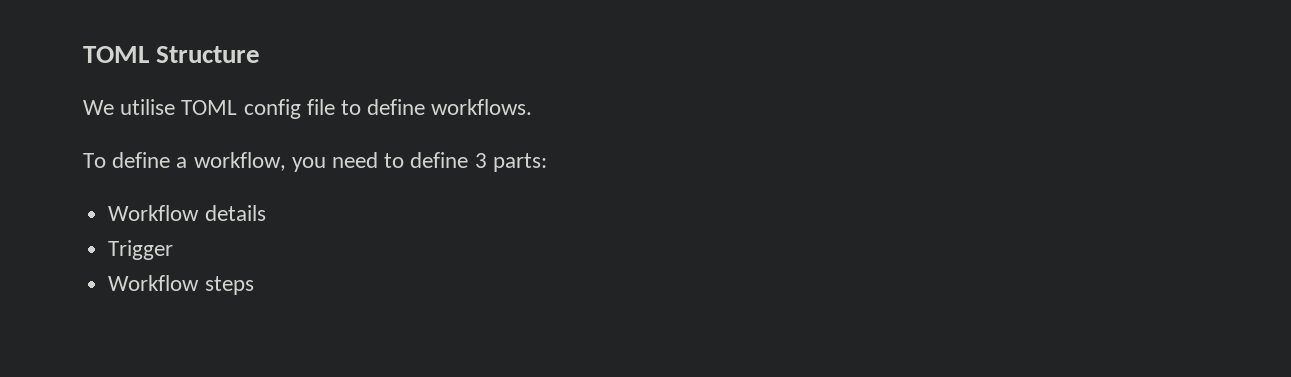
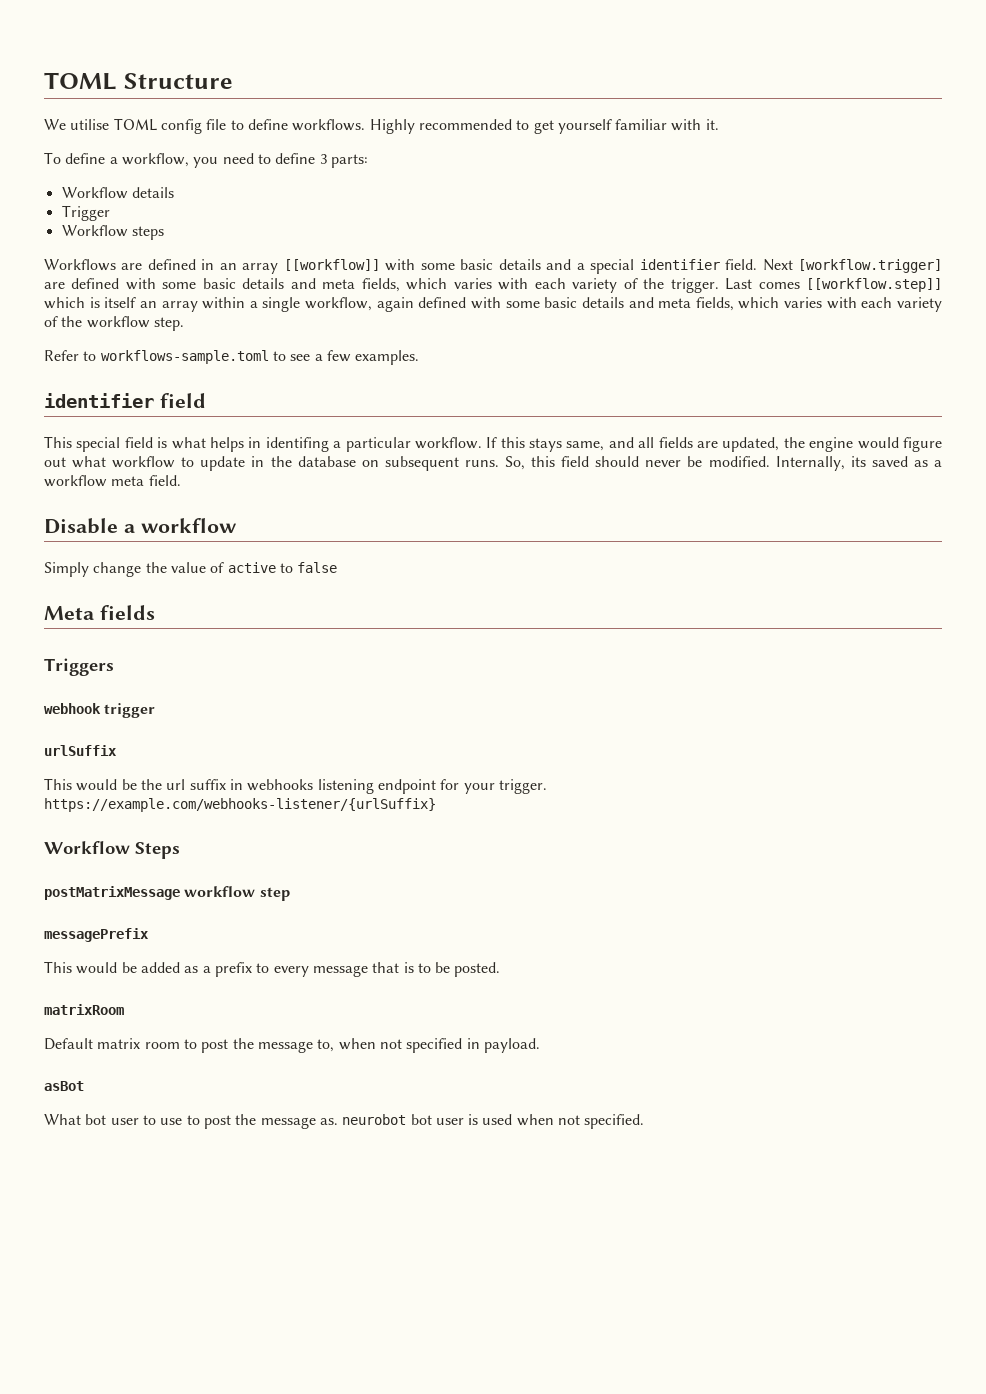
(533, 107) none -> [369,119,719,134] Highly recommended to get yourself familiar with it.
(254, 285) none -> [44,259,943,274] [44,278,943,293] [44,297,942,312] [44,316,184,331] [44,350,420,365] [44,393,206,408] [44,436,943,452] [44,456,943,471] [44,475,181,487] [44,518,237,534] [44,562,338,577] [44,605,155,620] [44,658,114,676] [44,703,156,718] [44,745,117,756] [44,778,547,794] [44,798,436,812] [44,841,180,859] [44,886,290,901] [44,928,149,942] [44,961,501,977] [44,1004,124,1015] [44,1038,540,1053] [44,1081,84,1091] [44,1114,645,1129] // Workflows are defined in an array [[workflow]] with some basic details and a special identifier field. Next [workflow.trigger] are defined with some basic details and meta fields, which varies with each variety of the trigger. Last comes [[workflow.step]] which is itself an array within a single workflow, again defined with some basic details and meta fields, which varies with each variety of the workflow step. // Refer to workflows-sample.toml to see a few examples. // identifier field // This special field is what helps in identifing a particular workflow. If this stays same, and all fields are updated, the engine would figure out what workflow to update in the database on subsequent runs. So, this field should never be modified. Internally, its saved as a workflow meta field. // Disable a workflow // Simply change the value of active to false // Meta fields // Triggers // webhook trigger // urlSuffix // This would be the url suffix in webhooks listening endpoint for your trigger. https://example.com/webhooks-listener/{urlSuffix} // Workflow Steps // postMatrixMessage workflow step // messagePrefix // This would be added as a prefix to every message that is to be posted. // matrixRoom // Default matrix room to post the message to, when not specified in payload. // asBot // What bot user to use to post the message as. neurobot bot user is used when not specified.

